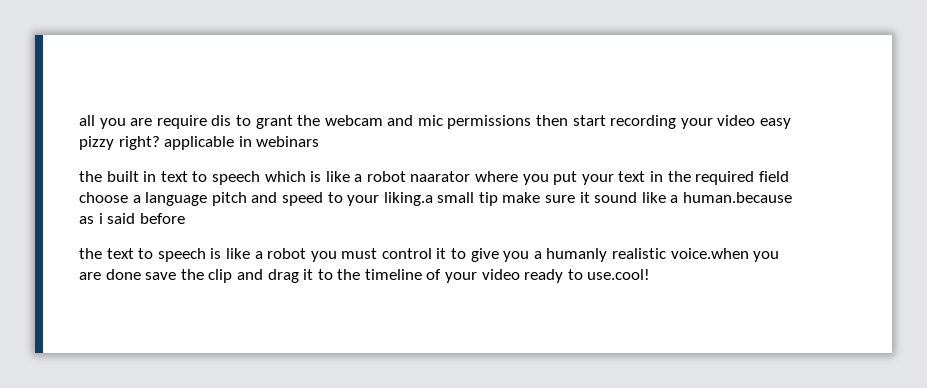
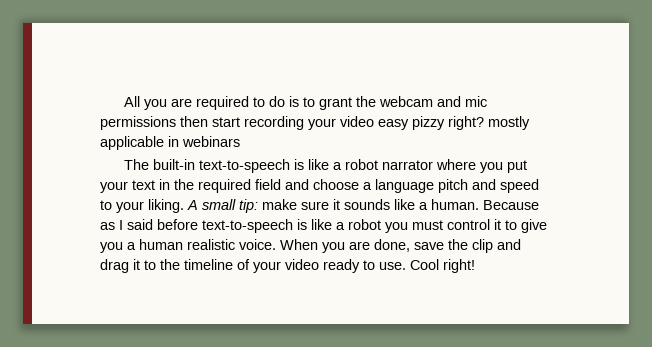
[79,115,232,129] all you are require dis -> [123,96,299,110] All you are required to do is
(160, 143) none -> [488,116,530,130] mostly
[79,171,471,185] the built in text to speech which is like a robot naarator -> [123,159,433,173] The built-in text-to-speech is like a robot narrator
(789, 176) none -> [285,179,309,190] and
[383,192,498,206] liking.a small tip -> [148,199,258,213] liking. A small tip:
[594,192,793,203] [79,213,185,224] [79,248,206,262] sound like a human.because as i said before // the text to speech -> [344,199,539,210] [100,219,293,233] sounds like a human. Because as I said before text-to-speech
[546,248,780,262] [79,269,141,280] humanly realistic voice.when you are done -> [139,239,410,253] human realistic voice. When you are done,
[587,269,651,280] use.cool! -> [379,259,475,273] use. Cool right!

